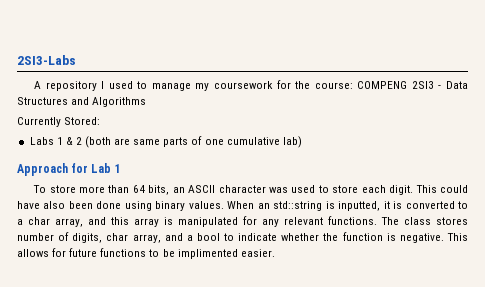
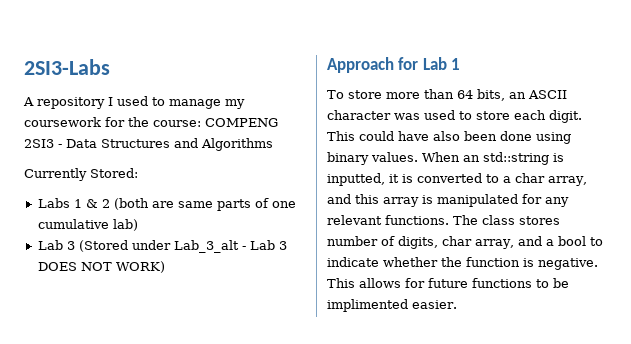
(302, 142) none -> [37,240,287,253] [37,261,165,273] // Lab 3 (Stored under Lab_3_alt - Lab 3 DOES NOT WORK)

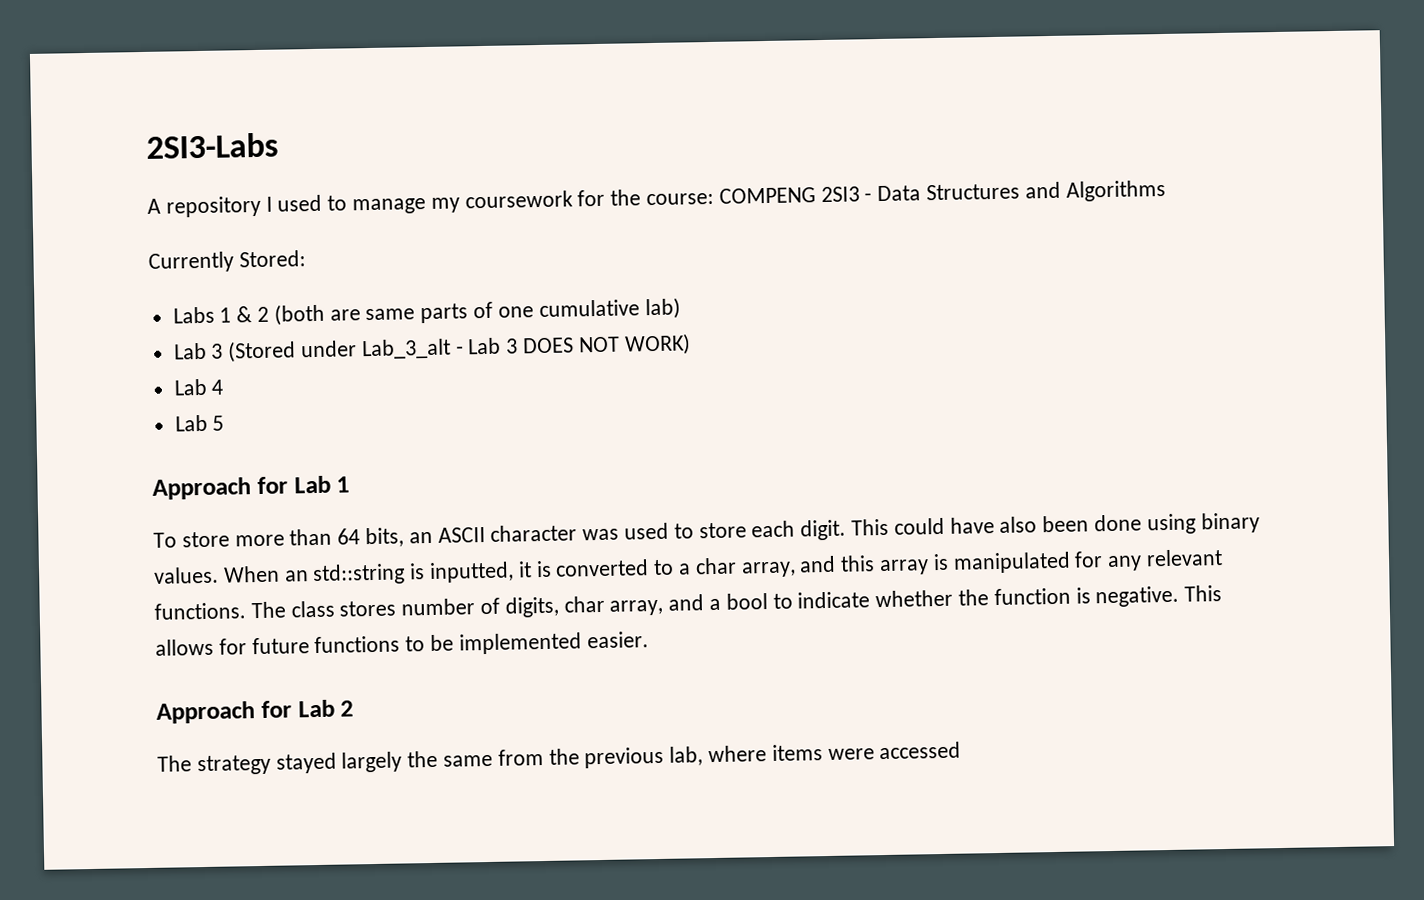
(165, 267) none -> [173,378,224,396] [174,414,225,432] // Lab 4 // Lab 5
[327,299,408,312] implimented -> [458,632,582,655] implemented
(457, 304) none -> [156,699,355,724] [157,741,962,776] // Approach for Lab 2 // The strategy stayed largely the same from the previous lab, where items were accessed

